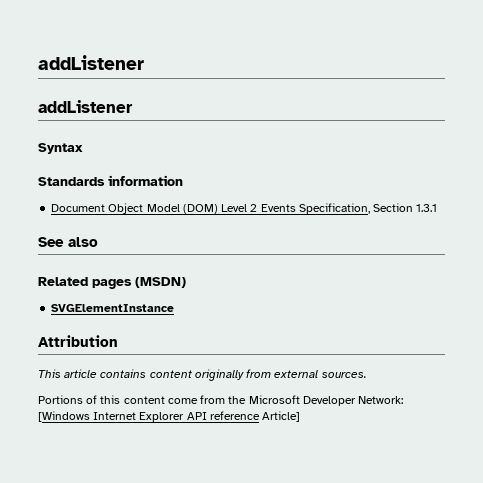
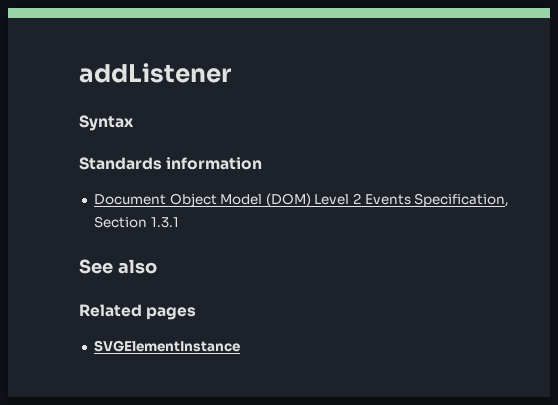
[38,55,144,70] [38,100,133,113] addListener // addListener -> [79,63,232,83] addListener
[135,277,186,288] (MSDN) -> (197, 313) none
[38,335,118,347] [38,369,367,381] [38,395,404,406] [38,411,301,422] // Attribution // This article contains content originally from external sources. // Portions of this content come from the Microsoft Developer Network: [Windows Internet Explorer API reference Article] -> (240, 346) none

